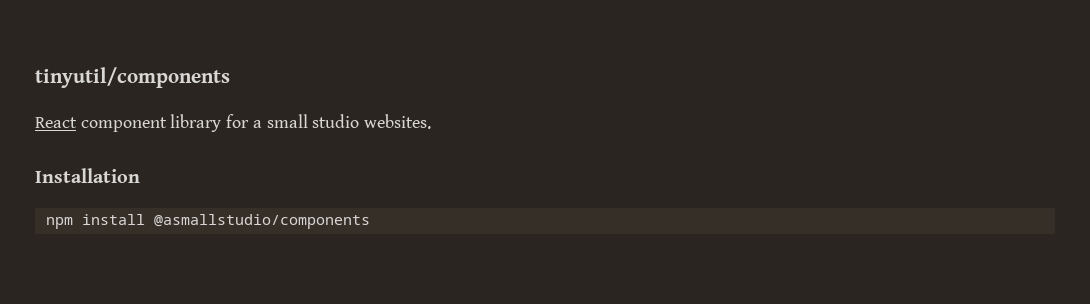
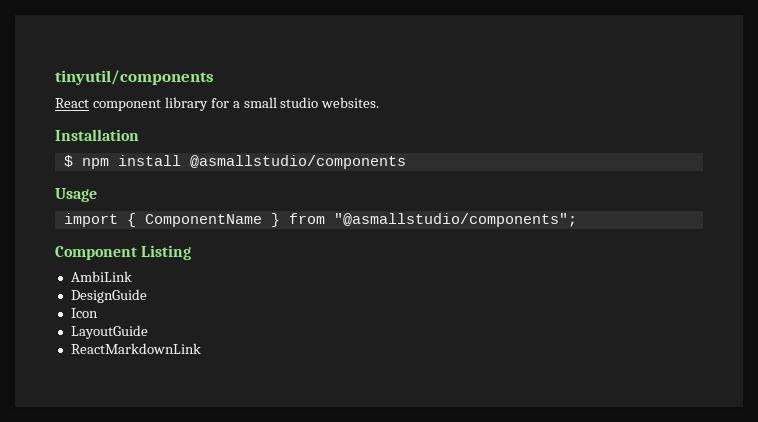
(140, 175) none -> [63,155,73,167] $
(370, 221) none -> [55,188,97,202] [63,213,577,227] [55,245,192,260] [70,271,132,282] [70,289,147,303] [70,308,98,318] [70,325,148,339] [70,343,201,354] // Usage // import { ComponentName } from "@asmallstudio/components"; // Component Listing // AmbiLink // DesignGuide // Icon // LayoutGuide // ReactMarkdownLink

